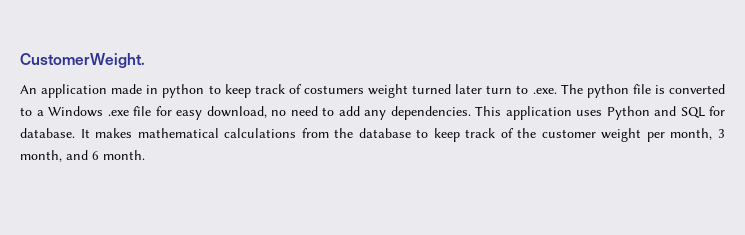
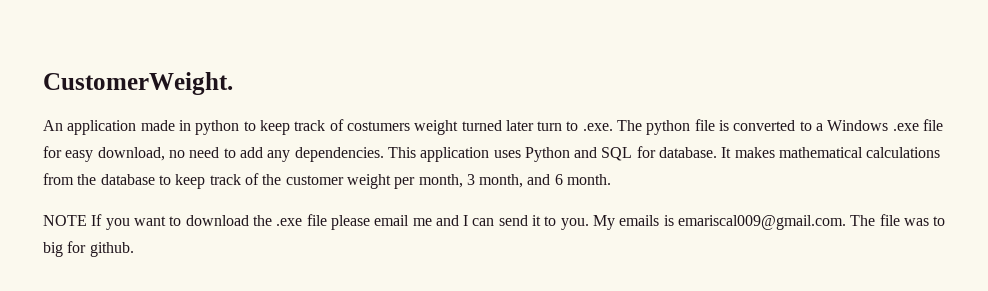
(145, 155) none -> [43,214,946,230] [43,241,134,257] // NOTE If you want to download the .exe file please email me and I can send it to you. My emails is emariscal009@gmail.com. The file was to big for github.

